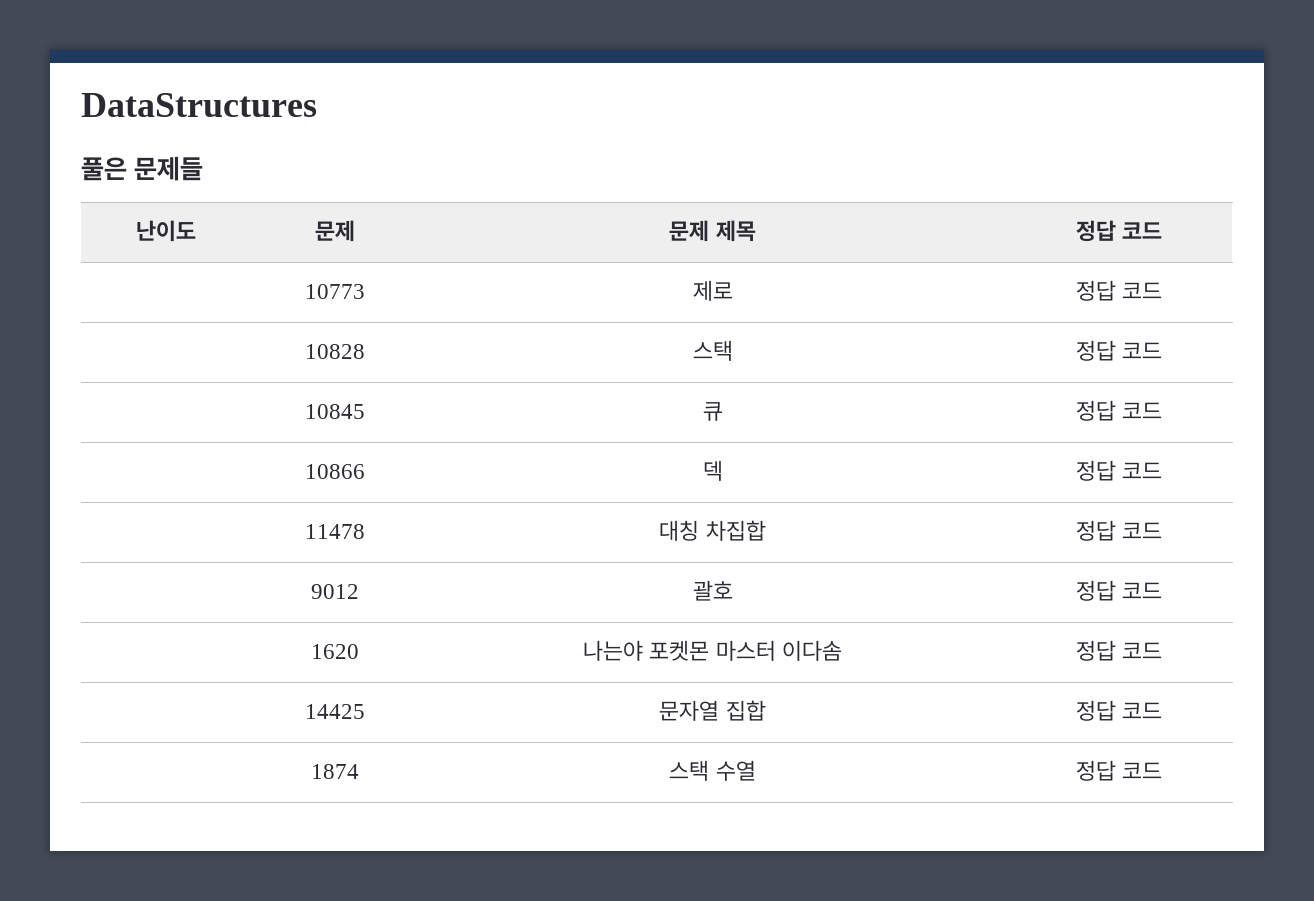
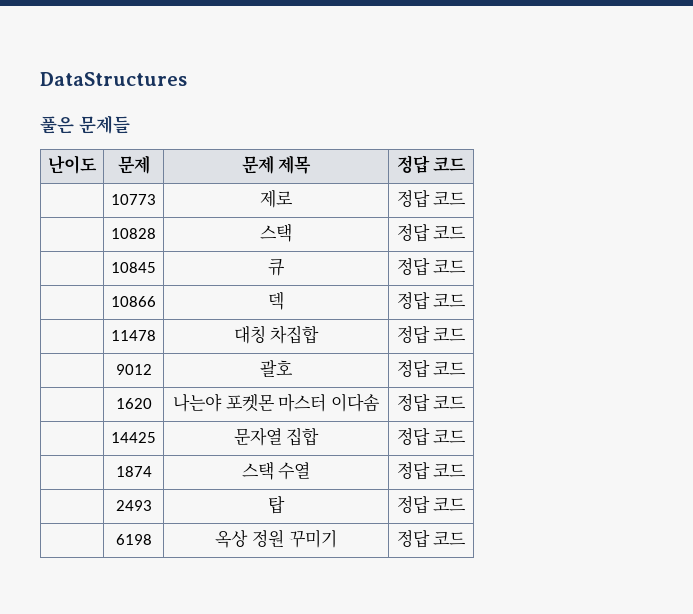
(1163, 770) none -> [115,500,152,511] [268,495,285,514] [396,496,467,514] [115,534,152,545] [215,529,337,548] [396,530,467,548] // | 2493 | 탑 | 정답 코드 // | 6198 | 옥상 정원 꾸미기 | 정답 코드

